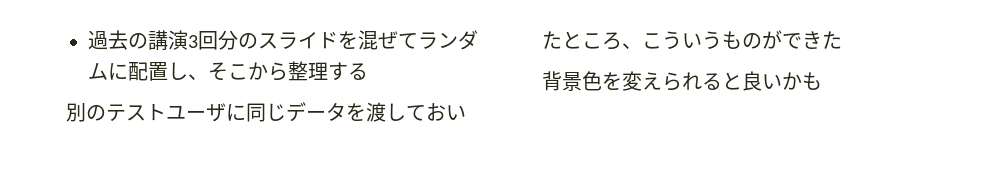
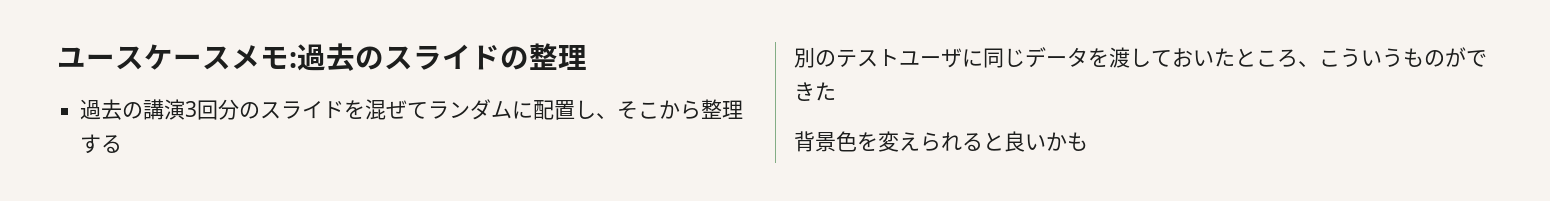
(88, 40) none -> [57,43,587,71] ユースケースメモ:過去のスライドの整理 //

